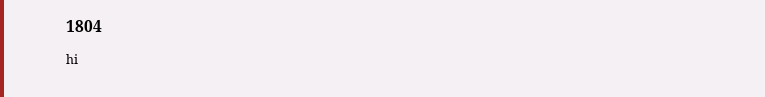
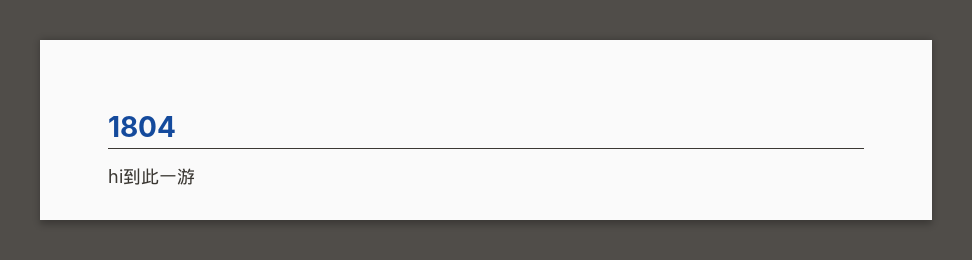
(78, 59) none -> [123,168,195,185] 到此一游

